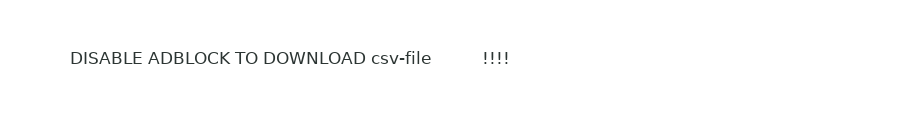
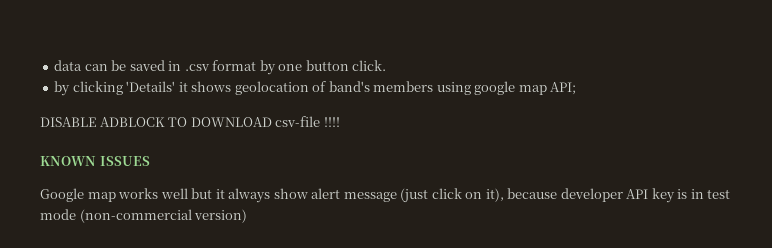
(70, 58) none -> [54,60,387,75] [54,81,577,96] data can be saved in .csv format by one button click. // by clicking 'Details' it shows geolocation of band's members using google map API; //
(510, 58) none -> [40,156,150,166] [40,188,731,203] [40,209,248,223] // KNOWN ISSUES // Google map works well but it always show alert message (just click on it), because developer API key is in test mode (non-commercial version)

